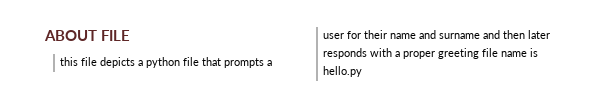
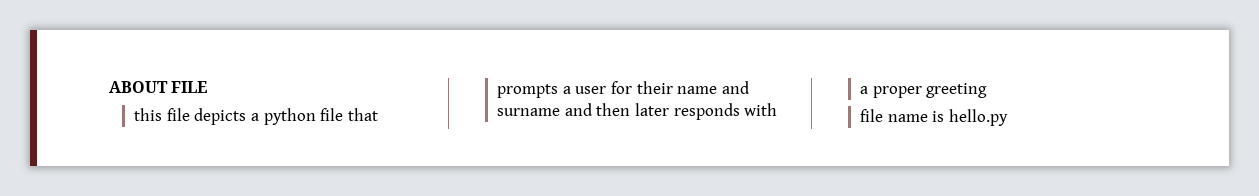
(480, 53) none -> (988, 90) //

